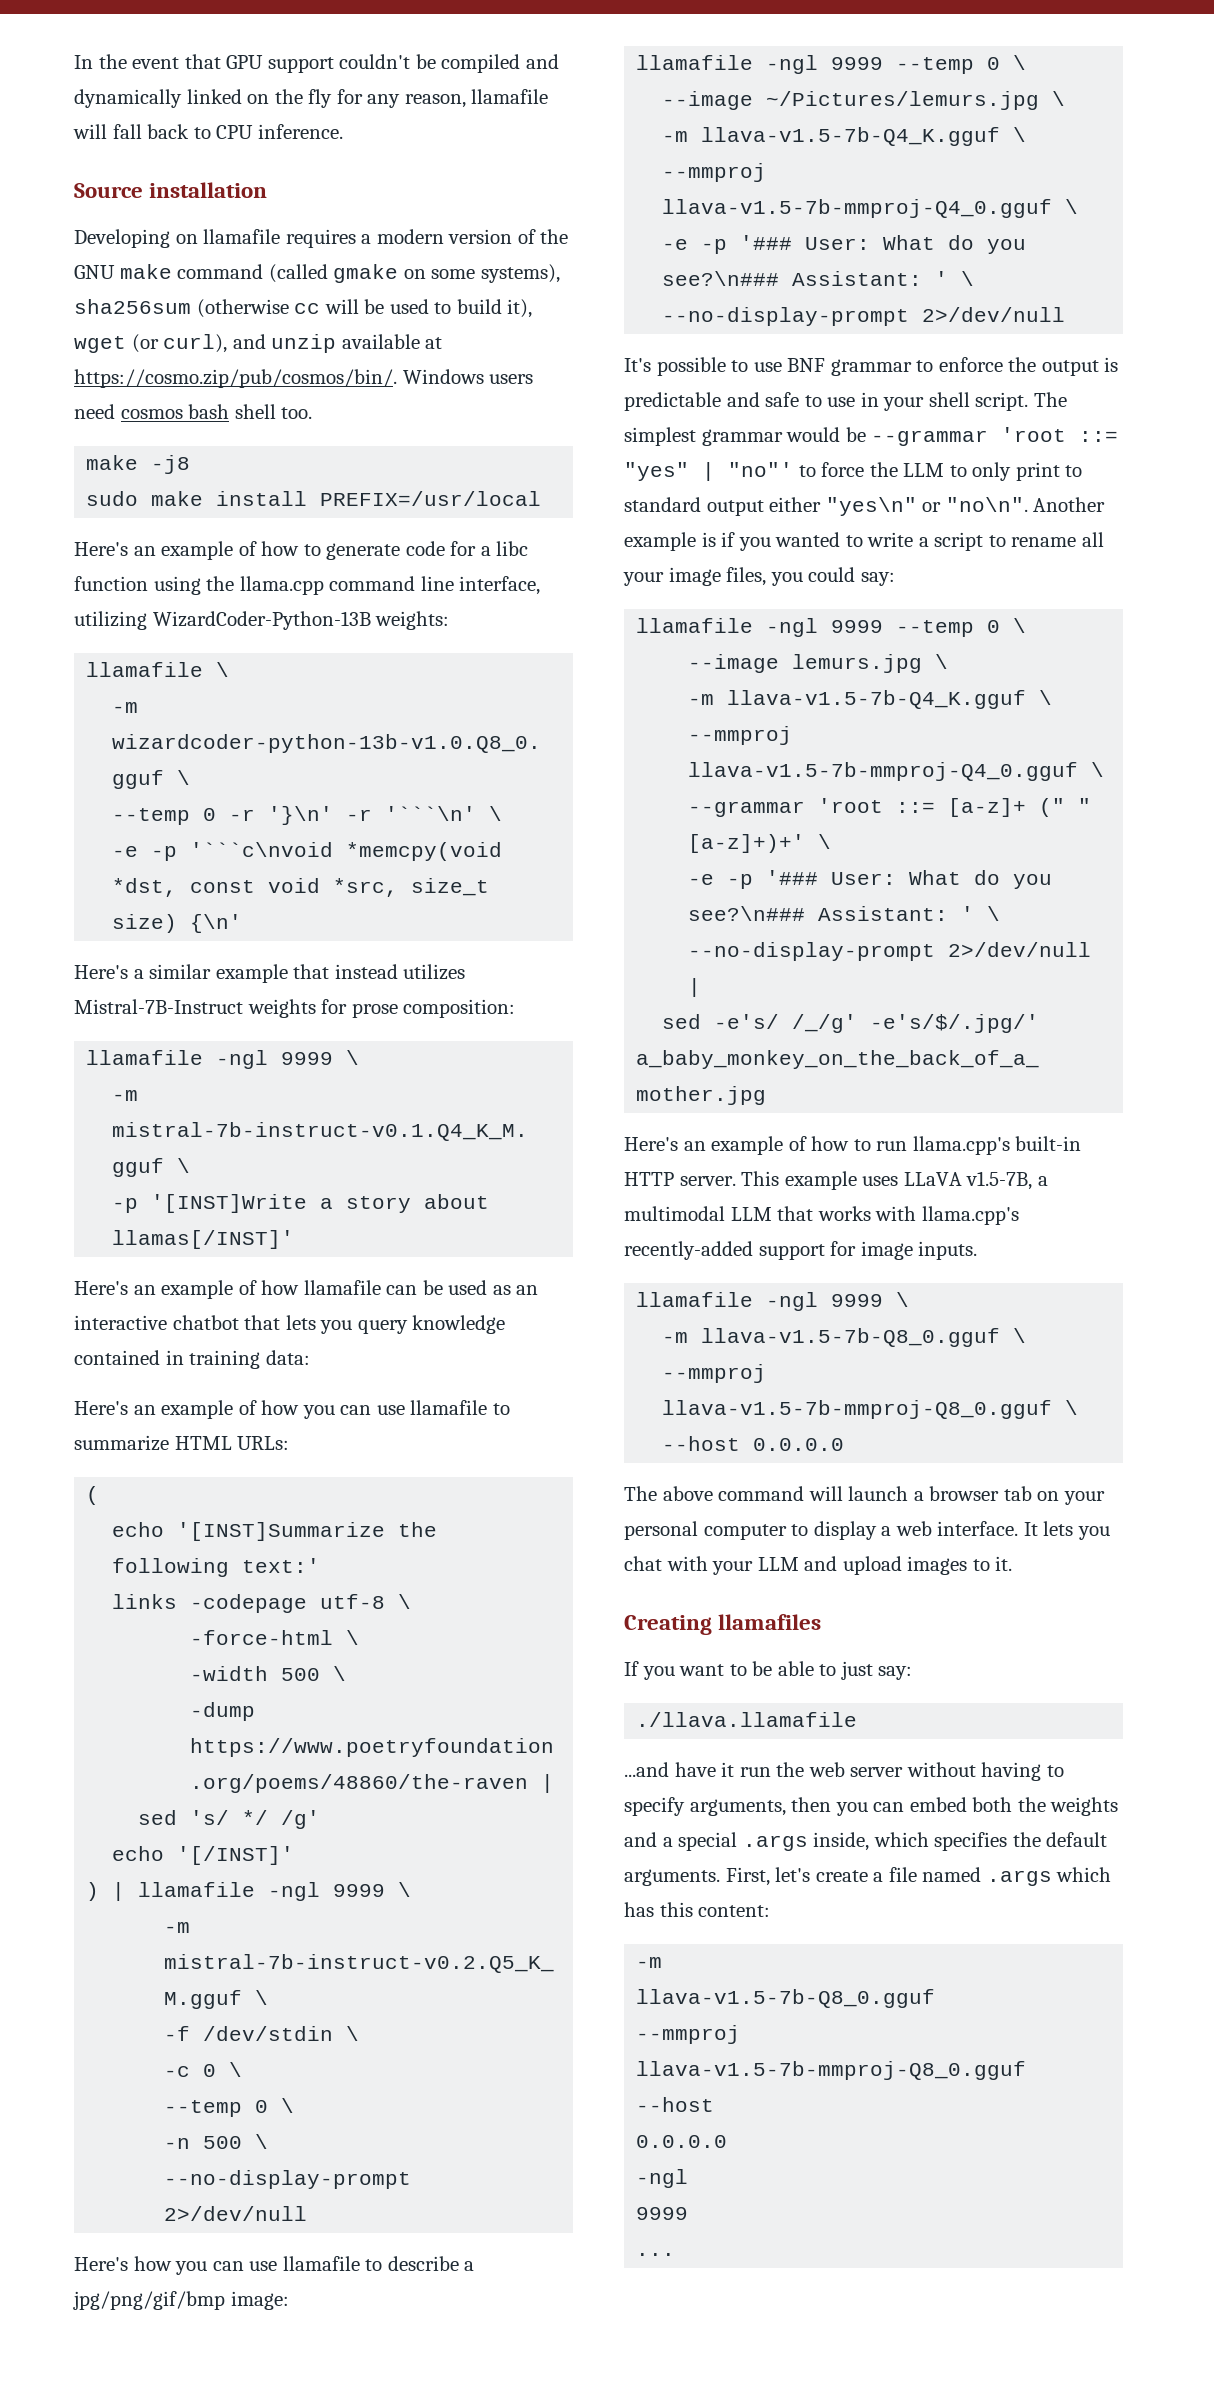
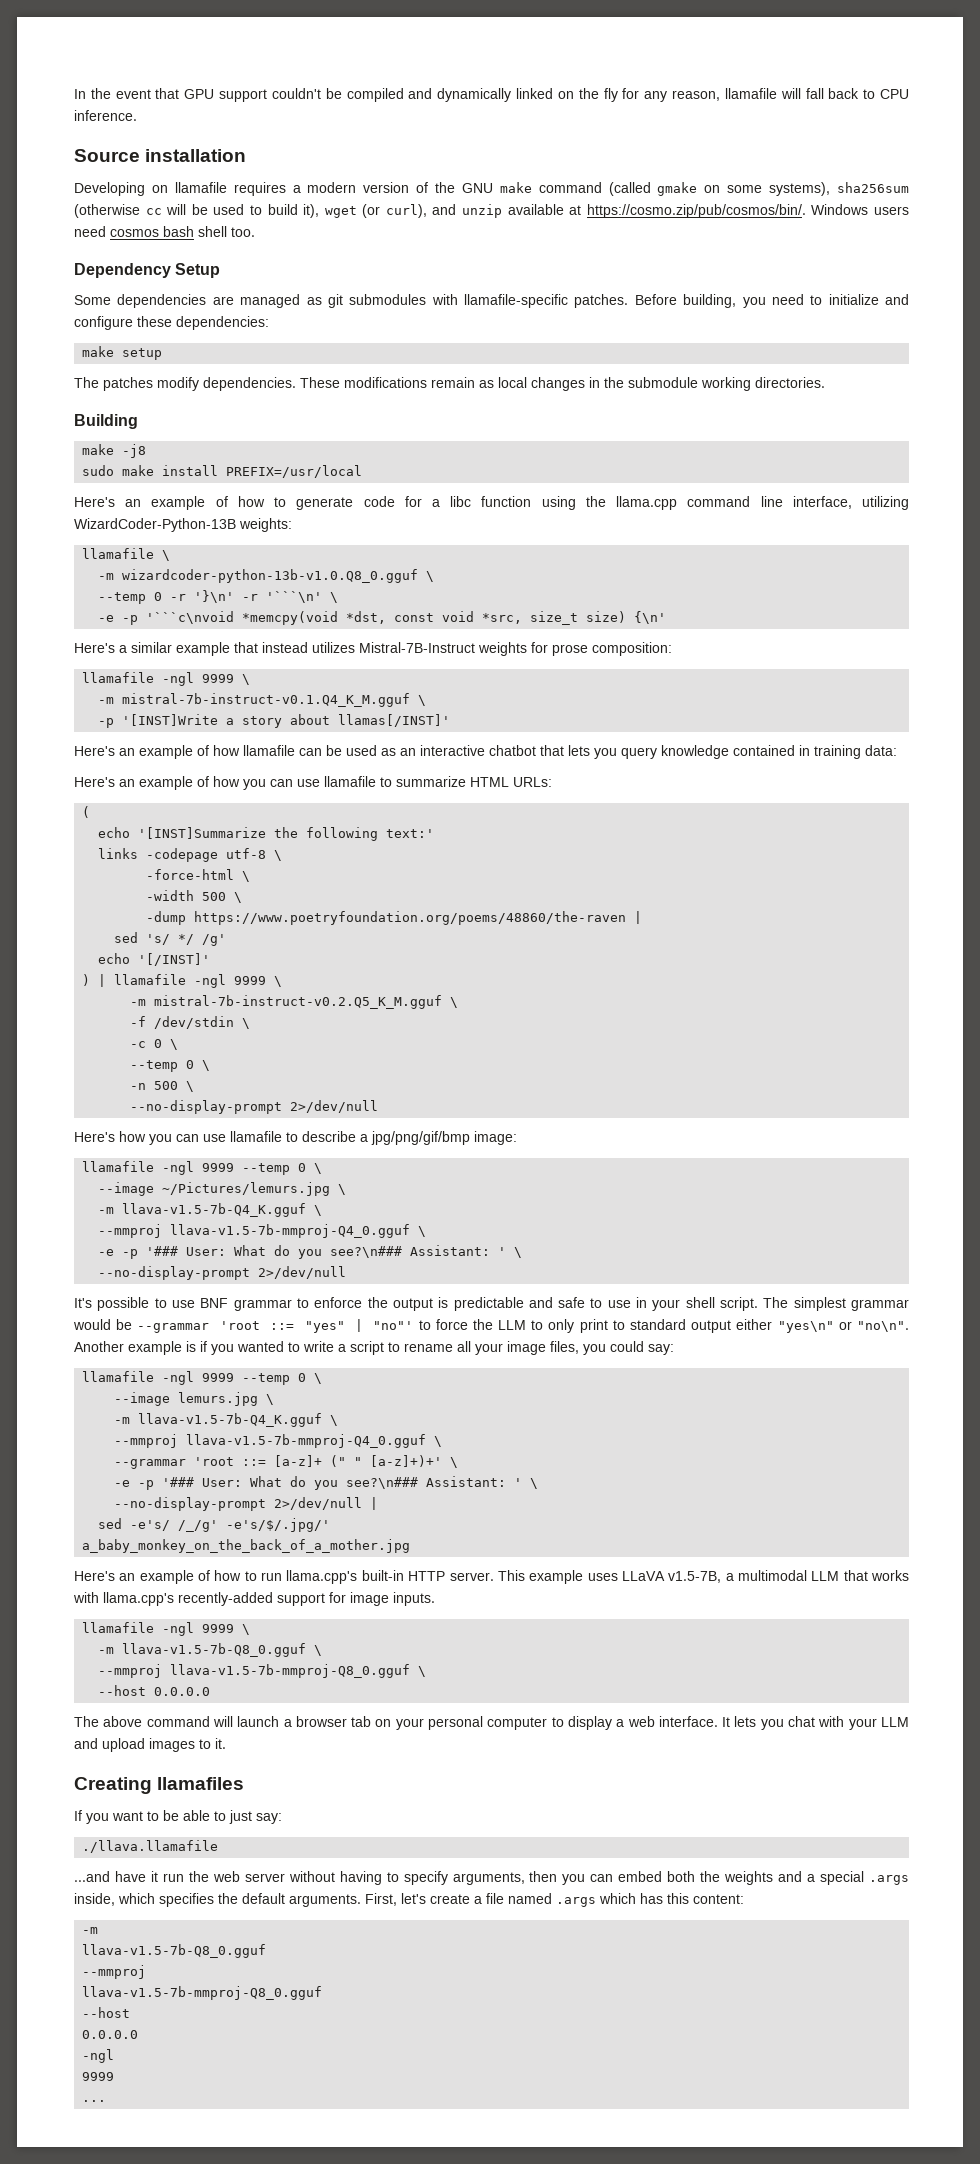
(313, 413) none -> [74,263,221,278] [74,294,909,308] [74,316,269,330] [82,346,163,360] [74,377,825,391] [74,414,138,429] // Dependency Setup // Some dependencies are managed as git submodules with llamafile-specific patches. Before building, you need to initialize and configure these dependencies: // make setup // The patches modify dependencies. These modifications remain as local changes in the submodule working directories. // Building

